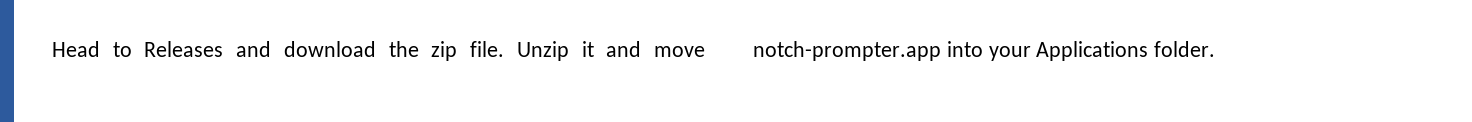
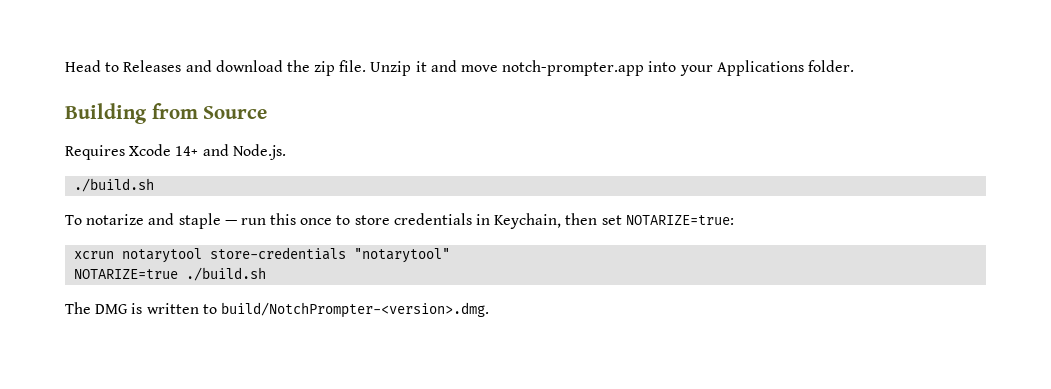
(1216, 49) none -> [65,103,268,124] [65,144,286,160] [74,178,155,192] [65,213,734,229] [74,247,451,263] [74,267,267,281] [65,302,489,318] // Building from Source // Requires Xcode 14+ and Node.js. // ./build.sh // To notarize and staple — run this once to store credentials in Keychain, then set NOTARIZE=true: // xcrun notarytool store-credentials "notarytool" // NOTARIZE=true ./build.sh // The DMG is written to build/NotchPrompter-<version>.dmg.

